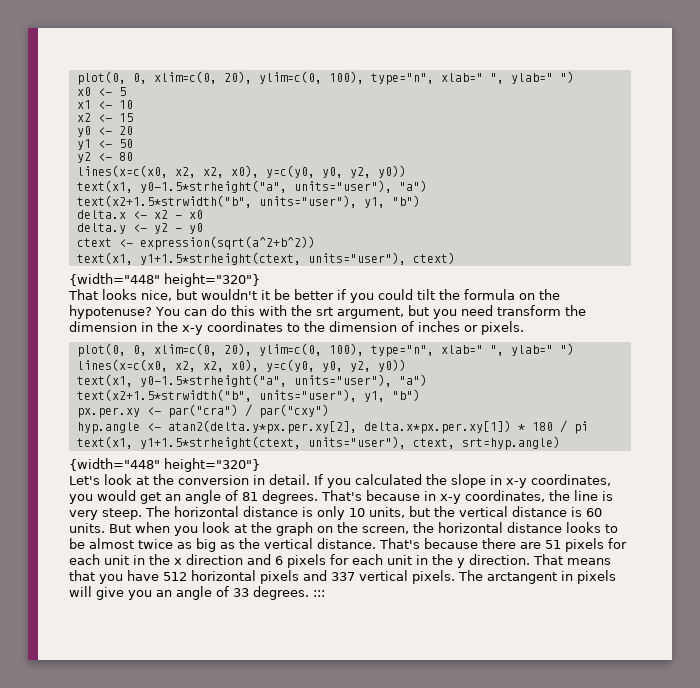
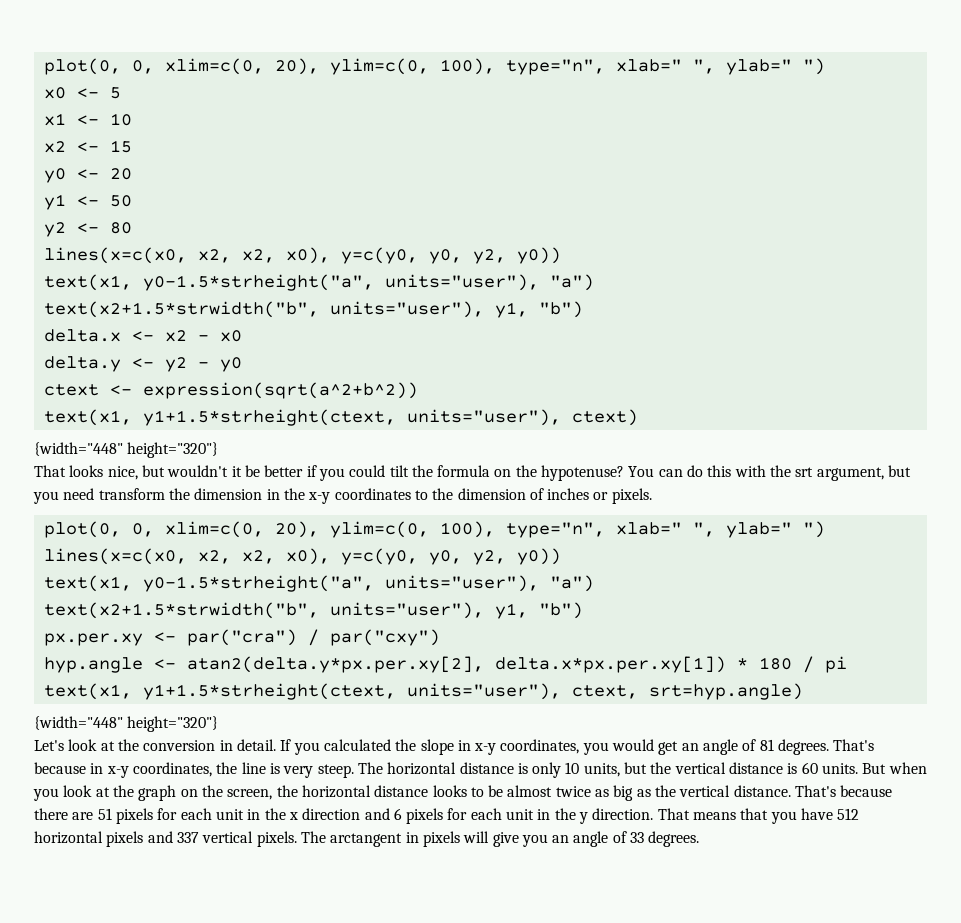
[313,590,325,597] ::: -> (700, 839) none

